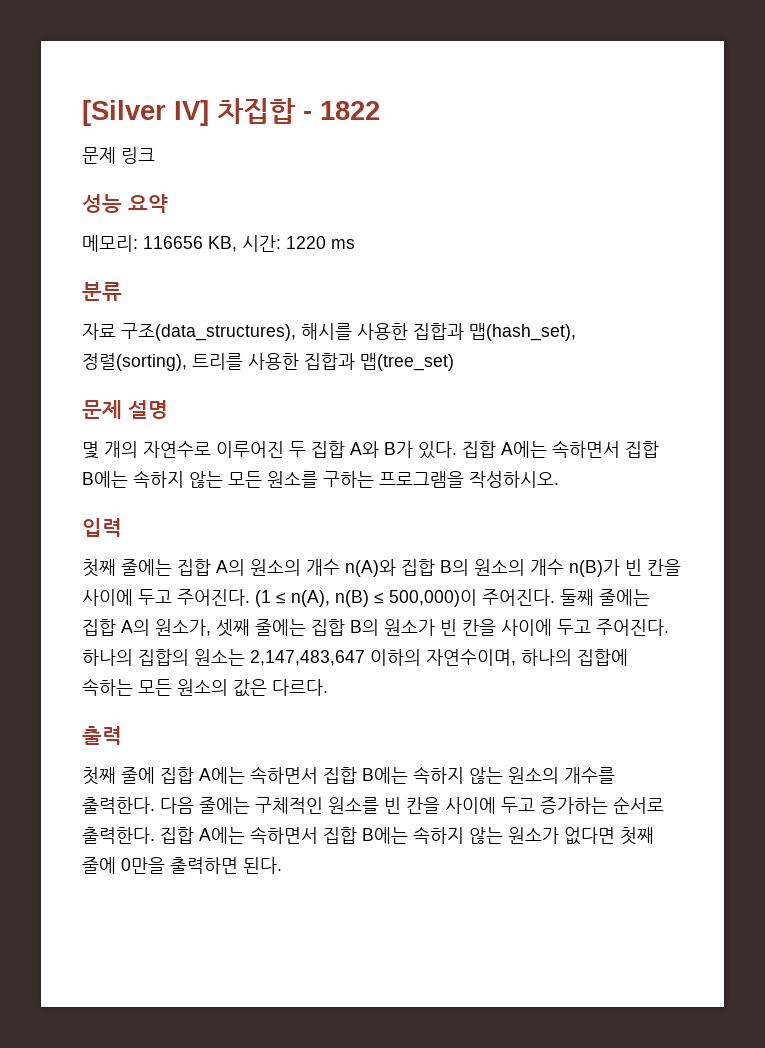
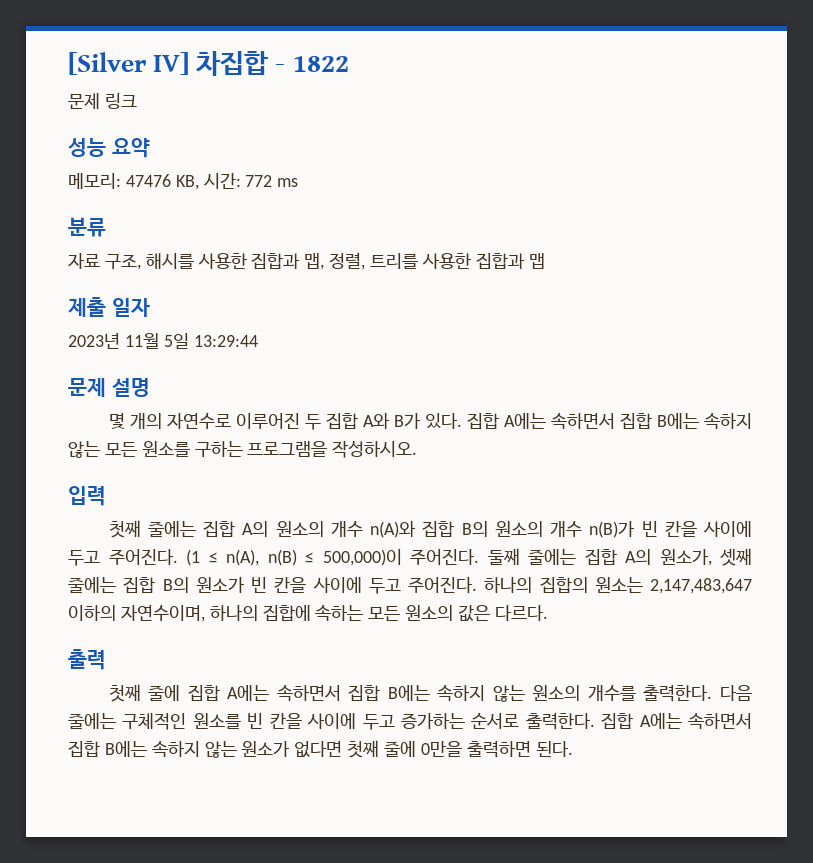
[143,236,203,249] 116656 -> [125,174,171,187] 47476
[286,236,326,249] 1220 -> [245,175,273,187] 772
[121,323,296,341] 구조(data_structures), -> [104,254,141,270] 구조,
[469,323,576,341] [82,353,187,371] 맵(hash_set), 정렬(sorting), -> [304,253,366,270] 맵, 정렬,
[360,353,454,371] 맵(tree_set) -> [528,253,545,269] [68,297,150,317] [68,333,258,349] 맵 // 제출 일자 // 2023년 11월 5일 13:29:44

